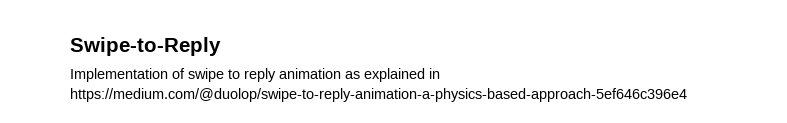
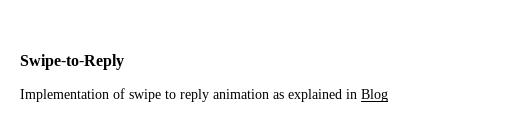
[70,88,687,102] https://medium.com/@duolop/swipe-to-reply-animation-a-physics-based-approach-5ef646c396e4 -> [361,89,388,102] Blog

